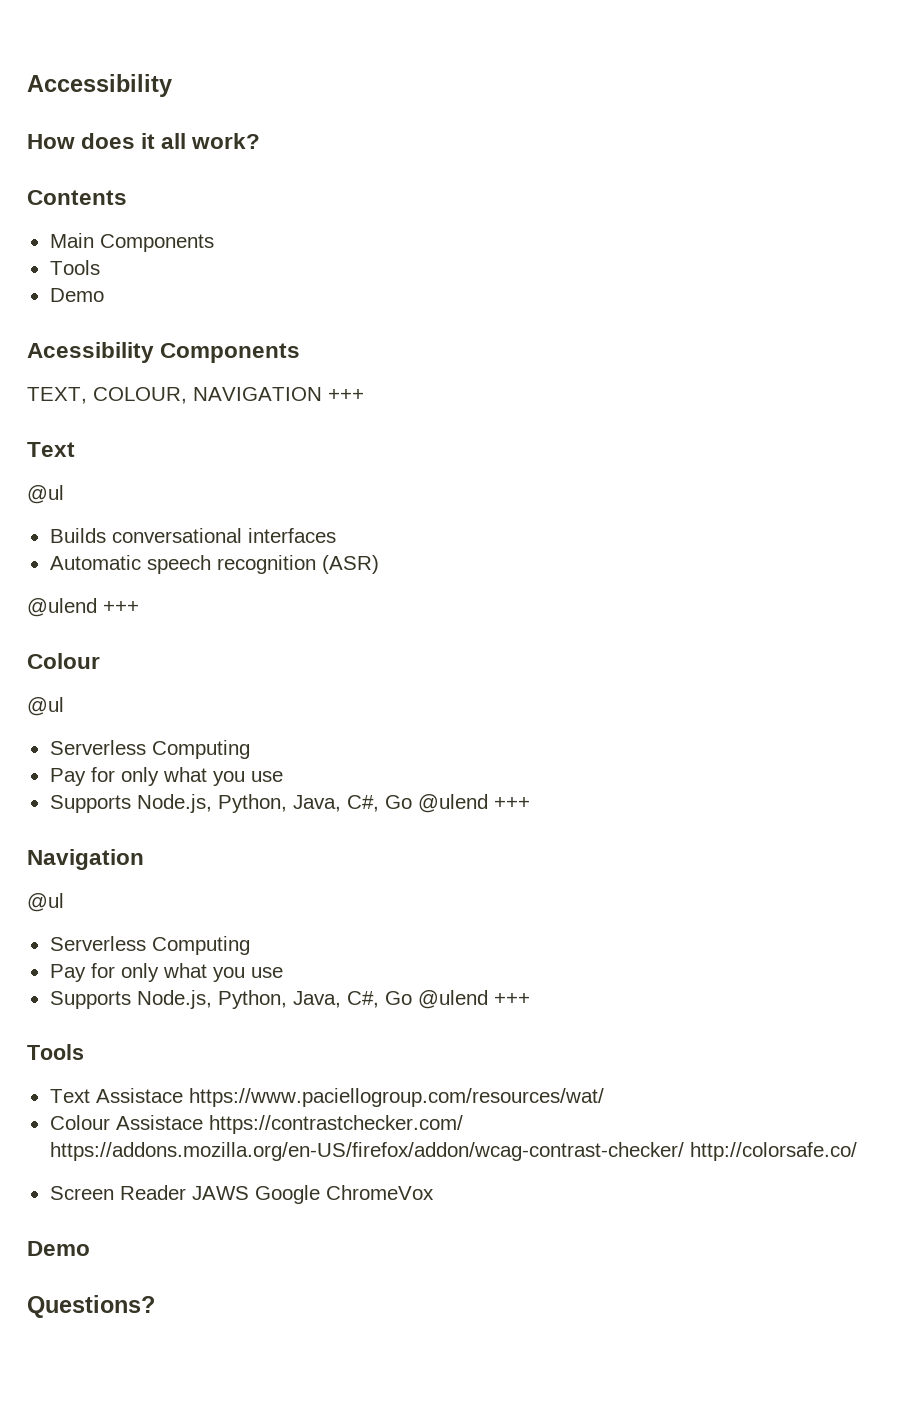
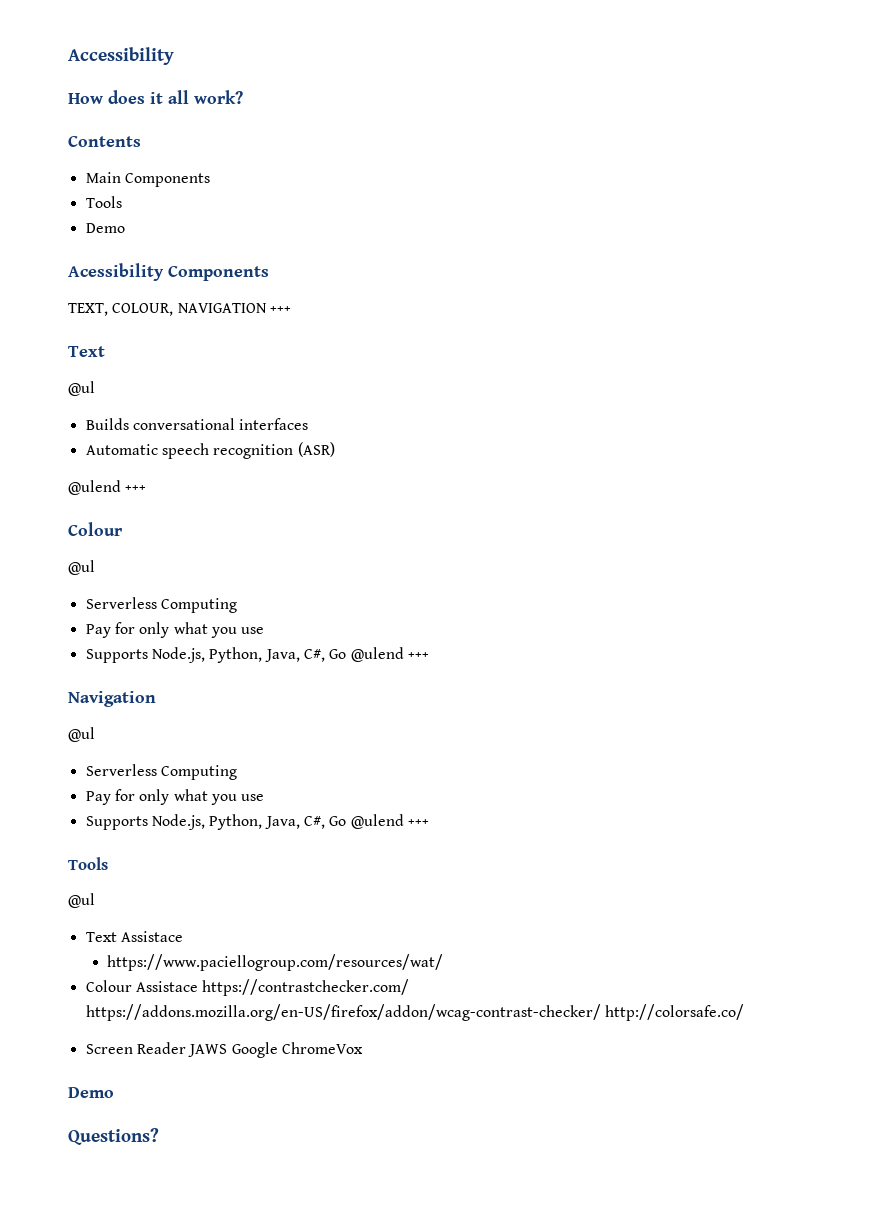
(84, 1052) none -> [68,893,95,908] // @ul
(183, 1095) none -> (183, 936) //

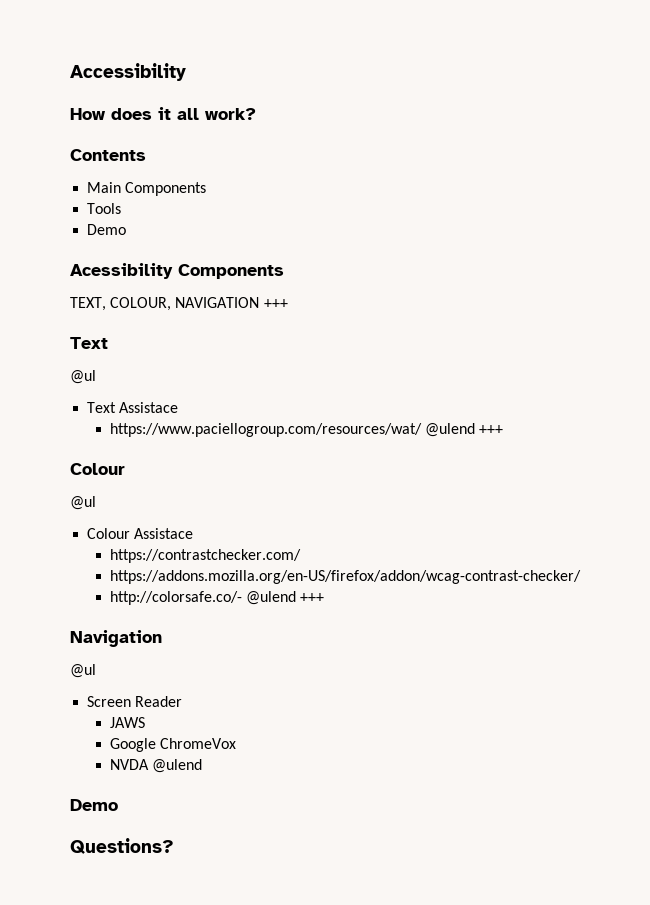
[85,418,309,430] [85,442,335,459] [68,480,147,495] [68,522,123,536] [68,560,95,575] [85,597,237,613] [85,622,265,638] [85,647,429,663] [68,691,156,707] [68,727,95,742] [85,764,237,780] [85,789,265,805] [85,814,429,830] [68,857,108,870] [68,893,95,908] [85,931,183,942] [106,954,443,971] [85,979,410,996] [85,1004,744,1021] Builds conversational interfaces // Automatic speech recognition (ASR) // @ulend +++ // Colour // @ul // Serverless Computing // Pay for only what you use // Supports Node.js, Python, Java, C#, Go @ulend +++ // Navigation // @ul // Serverless Computing // Pay for only what you use // Supports Node.js, Python, Java, C#, Go @ulend +++ // Tools // @ul // Text Assistace // https://www.paciellogroup.com/resources/wat/ // Colour Assistace https://contrastchecker.com/ https://addons.mozilla.org/en-US/firefox/addon/wcag-contrast-checker/ http://colorsafe.co/ -> [87,402,179,413] [109,423,503,437] [70,463,125,475] [70,496,96,510] [87,528,194,539] [109,549,301,563] [109,570,581,584] [109,591,324,605] [70,630,162,647] [70,664,96,678] Text Assistace // https://www.paciellogroup.com/resources/wat/ @ulend +++ // Colour // @ul // Colour Assistace // https://contrastchecker.com/ // https://addons.mozilla.org/en-US/firefox/addon/wcag-contrast-checker/ // http://colorsafe.co/- @ulend +++ // Navigation // @ul
(186, 1048) none -> (183, 701) //
(228, 1050) none -> (145, 722) //
(363, 1048) none -> [109,759,202,773] // NVDA @ulend

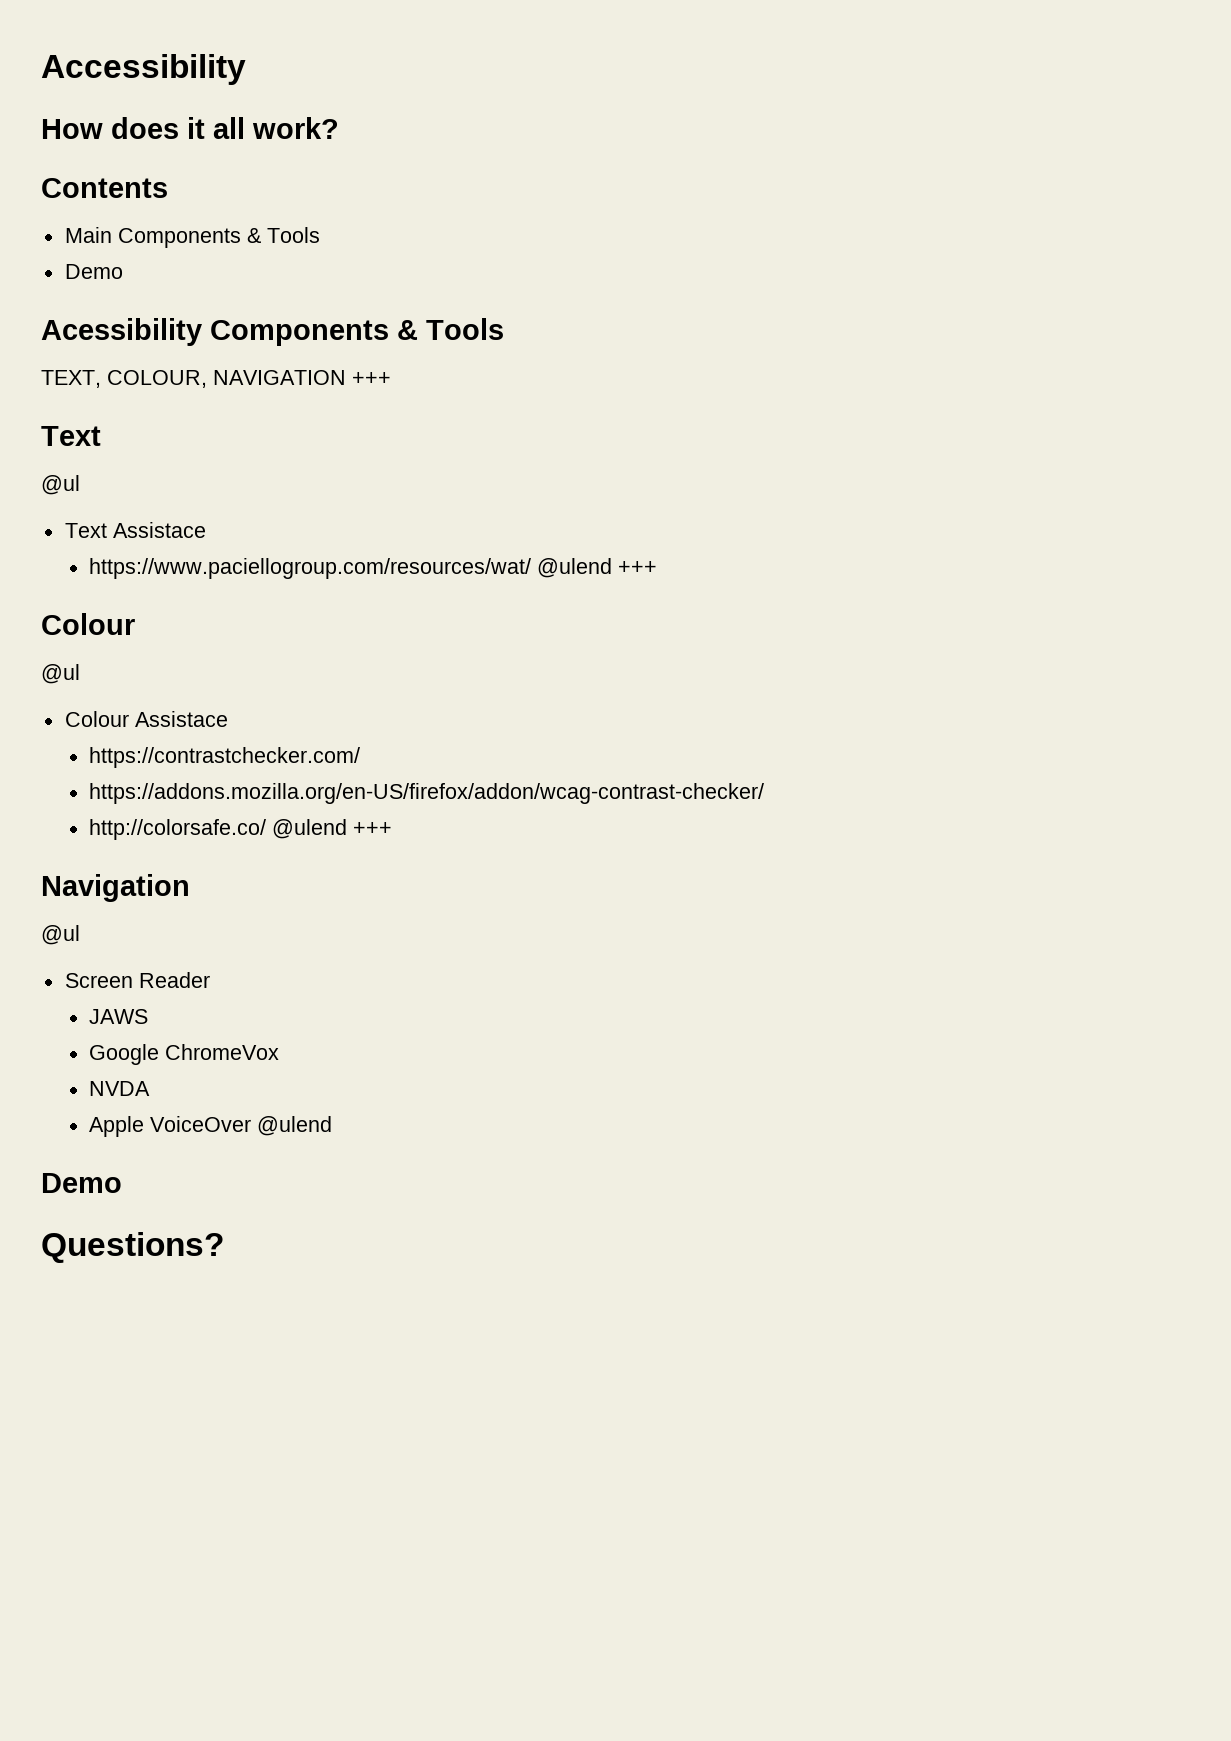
(207, 189) // -> [246,228,261,243] &
(284, 271) none -> [397,318,504,340] & Tools
[109,591,242,605] http://colorsafe.co/- -> [89,819,267,840] http://colorsafe.co/
(149, 764) none -> [89,1116,252,1137] // Apple VoiceOver

